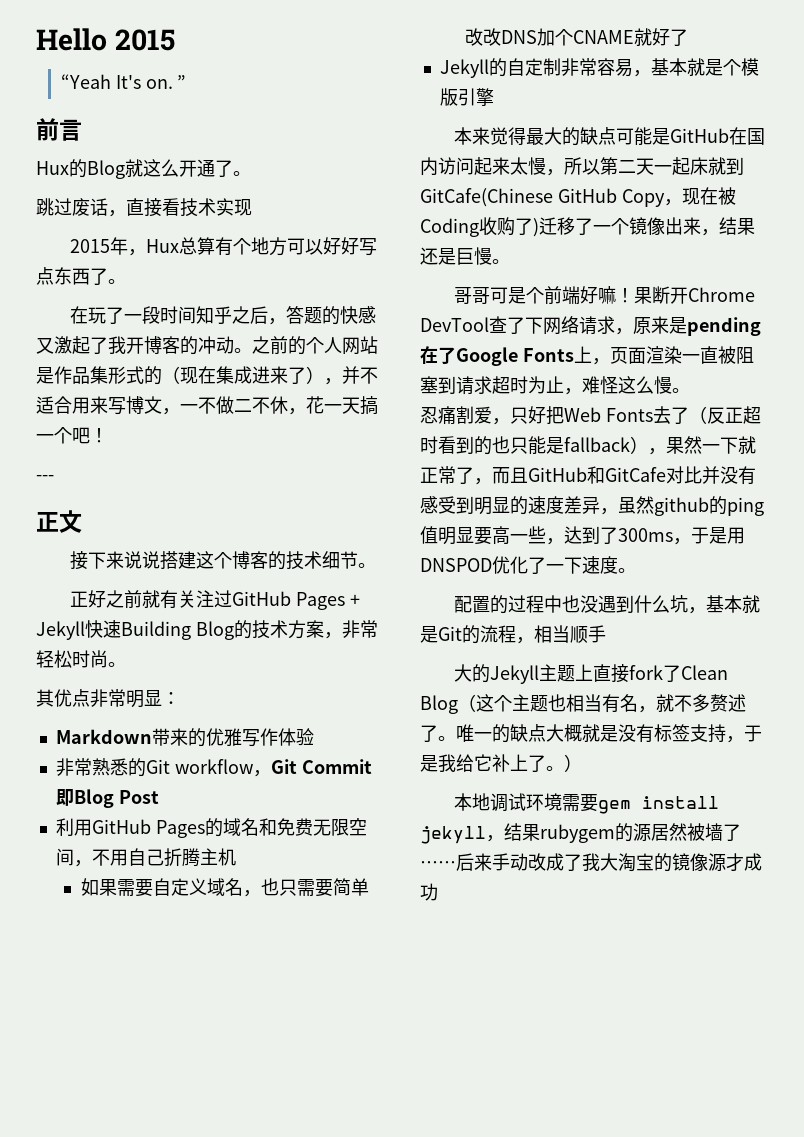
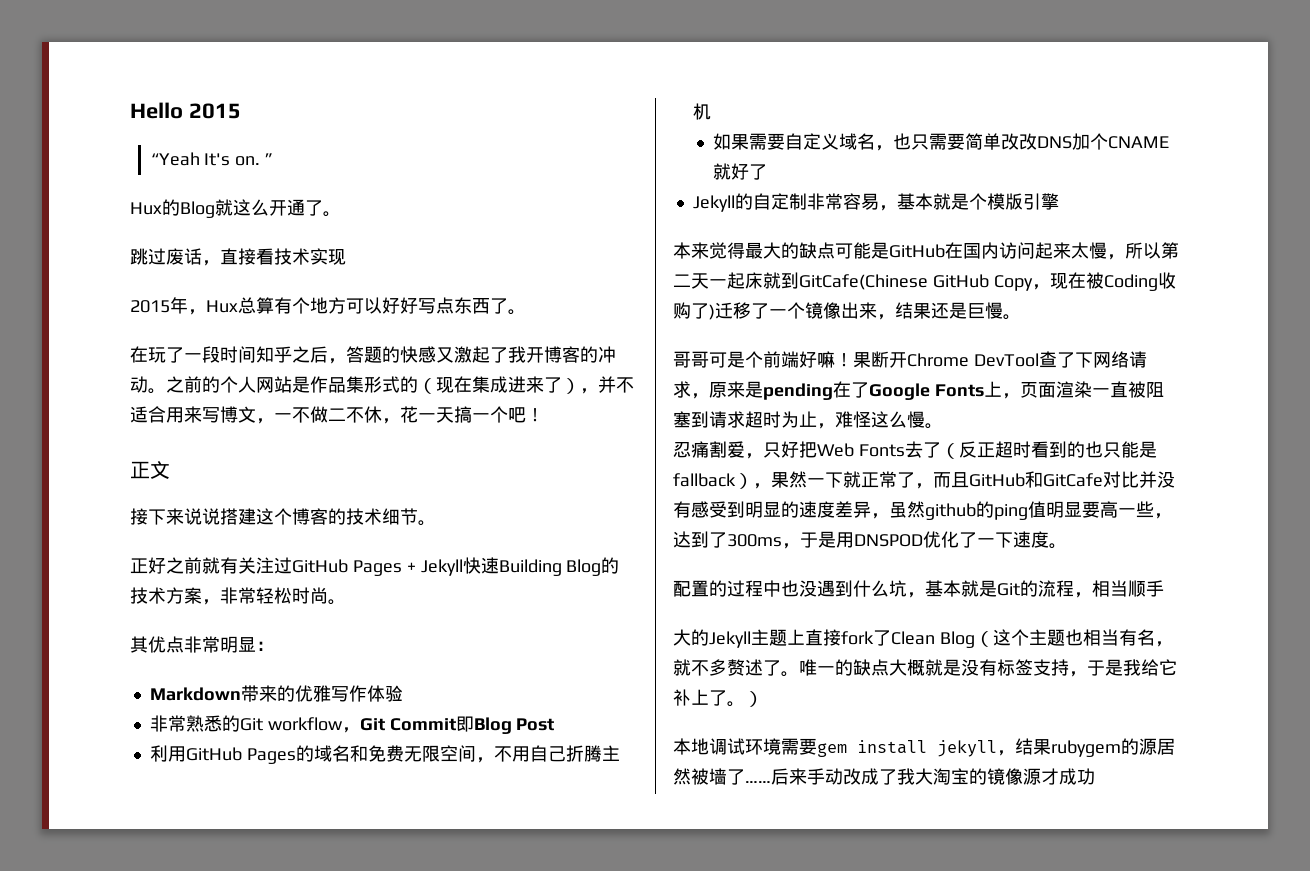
[36,118,82,141] // 前言 -> (274, 159) none
[36,475,54,481] // --- -> (544, 415) none

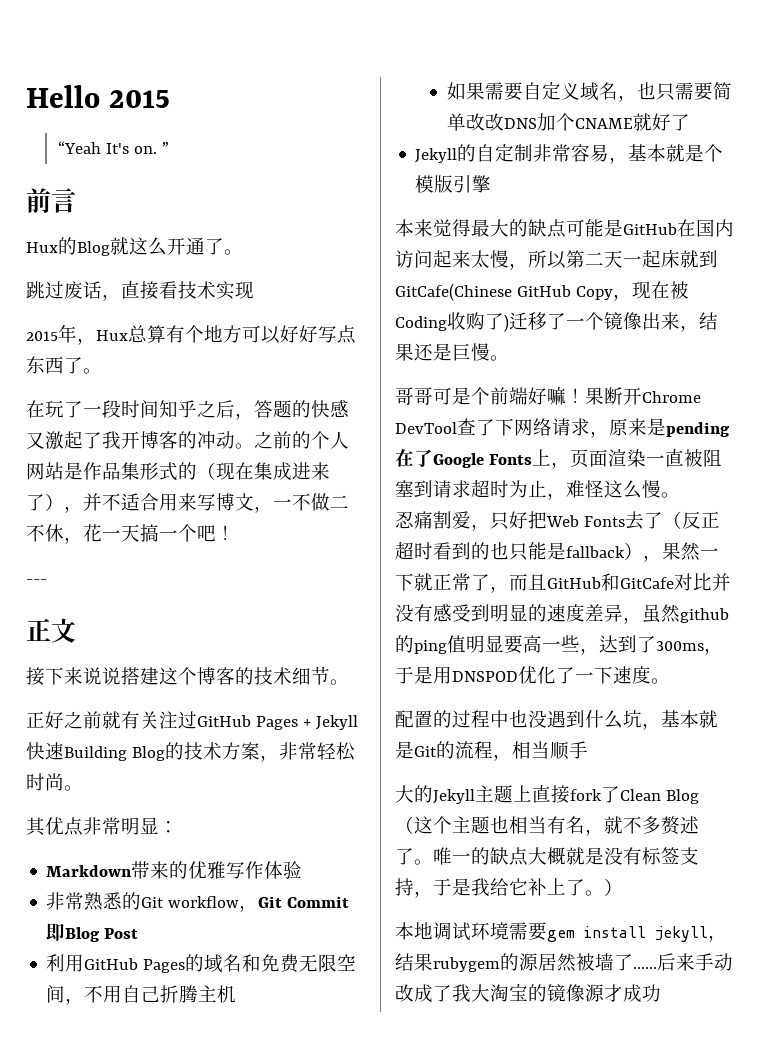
(274, 159) none -> [26,188,76,213] // 前言
(544, 415) none -> [26,579,47,584] // ---

